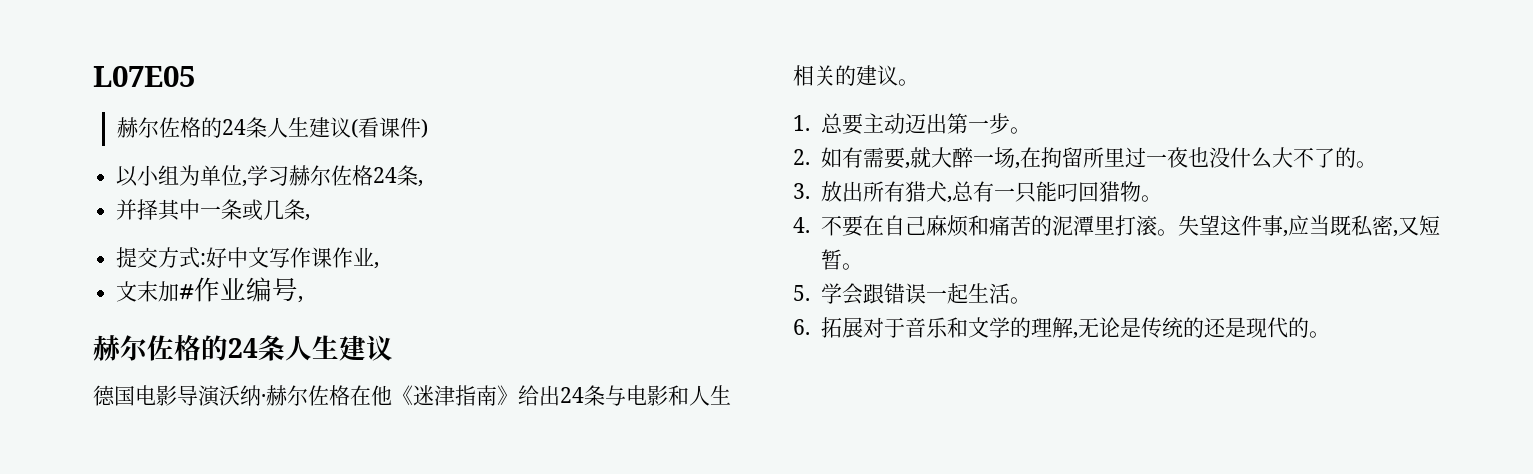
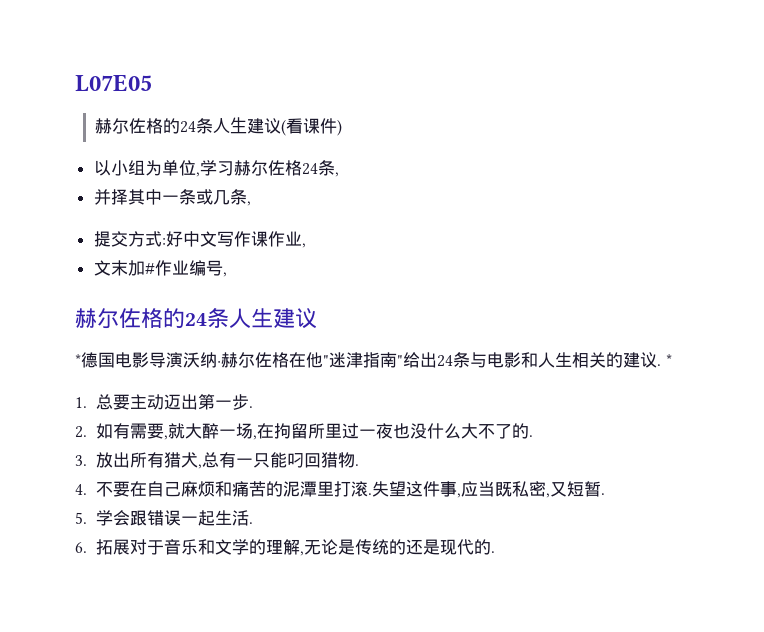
(393, 348) none -> [75,354,81,366] *
[392,385,413,405] 《 -> [323,355,329,366] "
[497,385,518,405] 》 -> [397,355,403,366] "
[898,79,919,86] 。 -> [657,354,672,366] . *
[1009,127,1031,134] 。 -> [248,406,253,408] .
[1355,161,1377,168] 。 -> [528,435,533,437] .
[1140,195,1162,202] 。 -> [354,464,359,466] .
[1156,229,1178,236] 。 -> [367,493,372,495] .
[841,263,863,270] 。 -> [600,493,605,495] .
[1009,297,1031,304] 。 -> [248,522,253,524] .
[1308,331,1330,338] 。 -> [490,551,495,553] .

